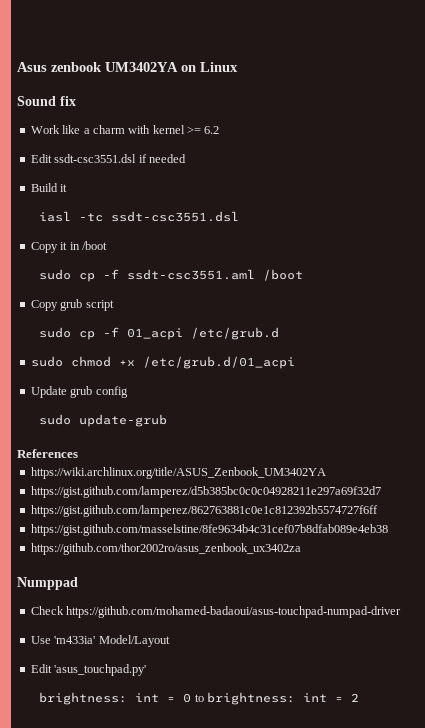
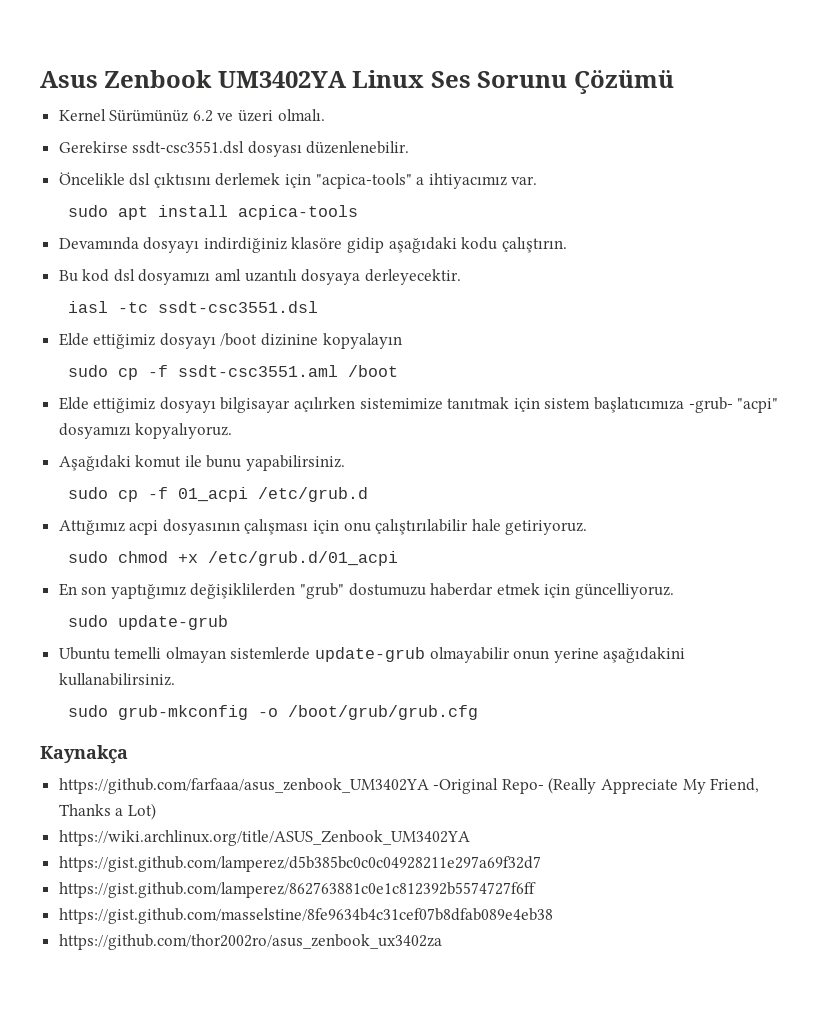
[51,62,238,72] [17,96,76,106] [30,125,220,134] [30,154,186,163] [30,183,68,192] zenbook UM3402YA on Linux // Sound fix // Work like a charm with kernel >= 6.2 // Edit ssdt-csc3551.dsl if needed // Build it -> [104,70,674,94] [58,109,325,122] [58,141,410,157] [58,172,538,189] [67,205,358,220] [58,237,567,253] [58,269,461,285] Zenbook UM3402YA Linux Ses Sorunu Çözümü // Kernel Sürümünüz 6.2 ve üzeri olmalı. // Gerekirse ssdt-csc3551.dsl dosyası düzenlenebilir. // Öncelikle dsl çıktısını derlemek için "acpica-tools" a ihtiyacımız var. // sudo apt install acpica-tools // Devamında dosyayı indirdiğiniz klasöre gidip aşağıdaki kodu çalıştırın. // Bu kod dsl dosyamızı aml uzantılı dosyaya derleyecektir.
[30,241,107,253] Copy it in /boot -> [58,333,402,349] Elde ettiğimiz dosyayı /boot dizinine kopyalayın
[30,299,114,311] Copy grub script -> [58,397,779,413] [58,423,233,439] [58,455,346,471] Elde ettiğimiz dosyayı bilgisayar açılırken sistemimize tanıtmak için sistem başlatıcımıza -grub- "acpi" dosyamızı kopyalıyoruz. // Aşağıdaki komut ile bunu yapabilirsiniz.
[30,356,295,369] [30,386,128,398] [39,414,168,427] [17,449,78,458] sudo chmod +x /etc/grub.d/01_acpi // Update grub config // sudo update-grub // References -> [58,519,588,535] [67,551,398,566] [58,583,675,599] [67,615,228,630] [58,647,686,663] [58,673,175,686] [67,705,478,720] [40,745,128,764] [58,777,760,794] [58,803,156,820] Attığımız acpi dosyasının çalışması için onu çalıştırılabilir hale getiriyoruz. // sudo chmod +x /etc/grub.d/01_acpi // En son yaptığımız değişiklilerden "grub" dostumuzu haberdar etmek için güncelliyoruz. // sudo update-grub // Ubuntu temelli olmayan sistemlerde update-grub olmayabilir onun yerine aşağıdakini kullanabilirsiniz. // sudo grub-mkconfig -o /boot/grub/grub.cfg // Kaynakça // https://github.com/farfaaa/asus_zenbook_UM3402YA -Original Repo- (Really Appreciate My Friend, Thanks a Lot)
[17,577,78,590] [30,606,402,618] [30,635,170,647] [30,664,147,676] [39,692,360,705] // Numppad // Check https://github.com/mohamed-badaoui/asus-touchpad-numpad-driver // Use 'm433ia' Model/Layout // Edit 'asus_touchpad.py' // brightness: int = 0 to brightness: int = 2 -> (442, 942) none

